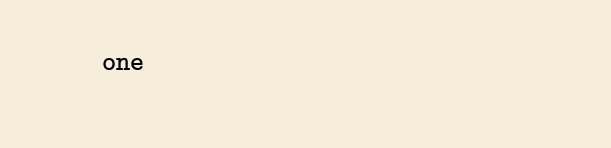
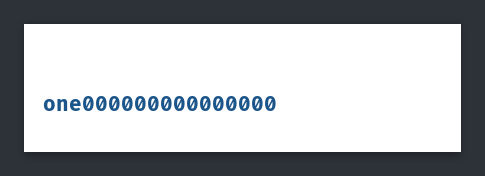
[102,57,144,70] one -> [43,96,277,111] one000000000000000

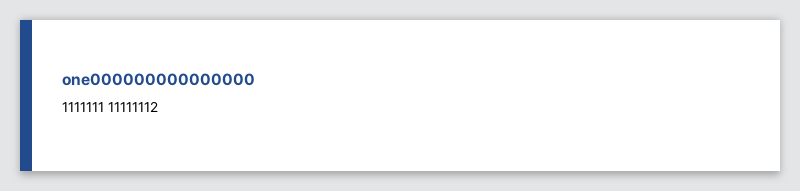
(277, 103) none -> [62,101,158,112] // 1111111 11111112

